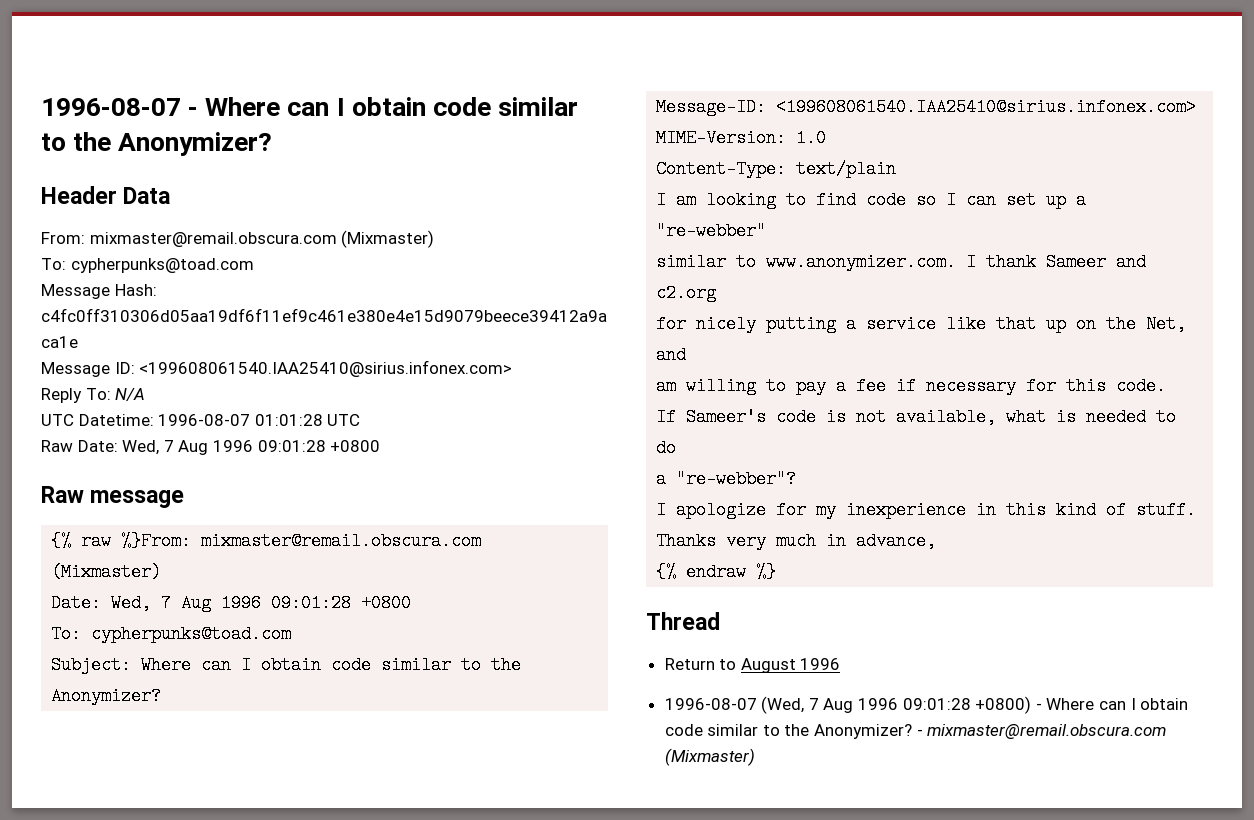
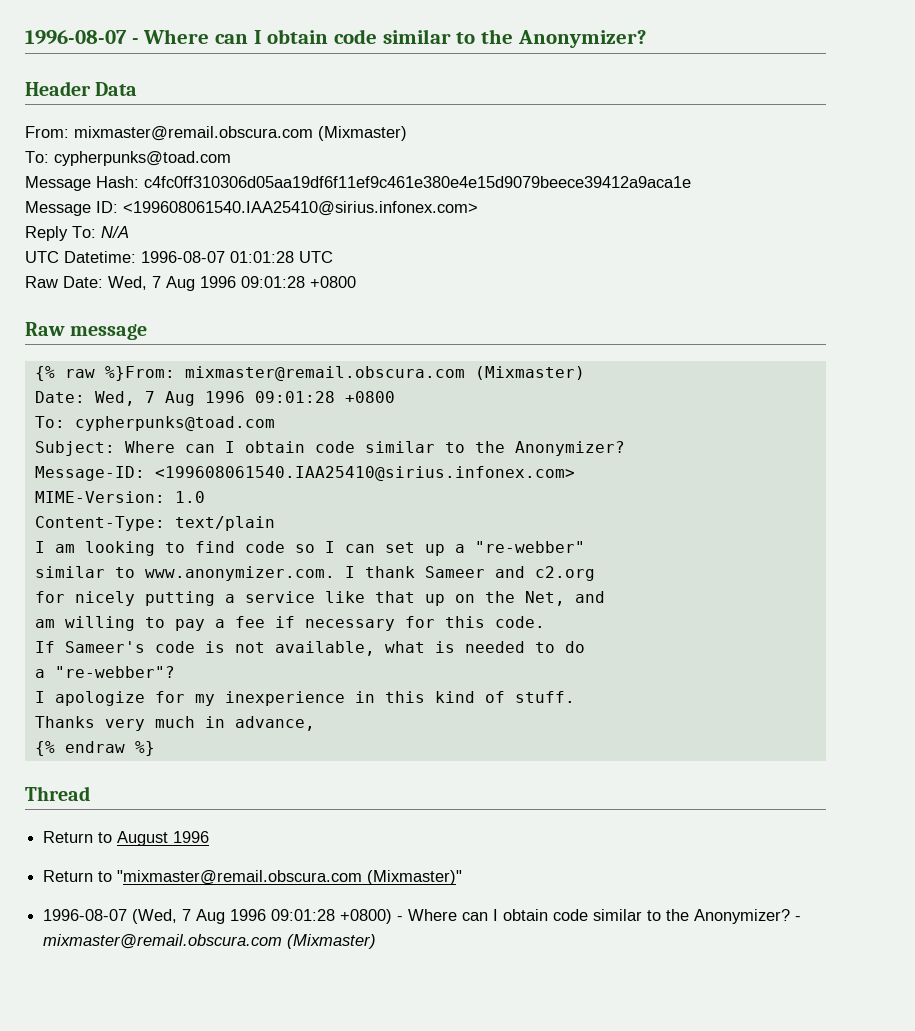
(841, 664) none -> [43,870,463,885] // Return to "mixmaster@remail.obscura.com (Mixmaster)"

